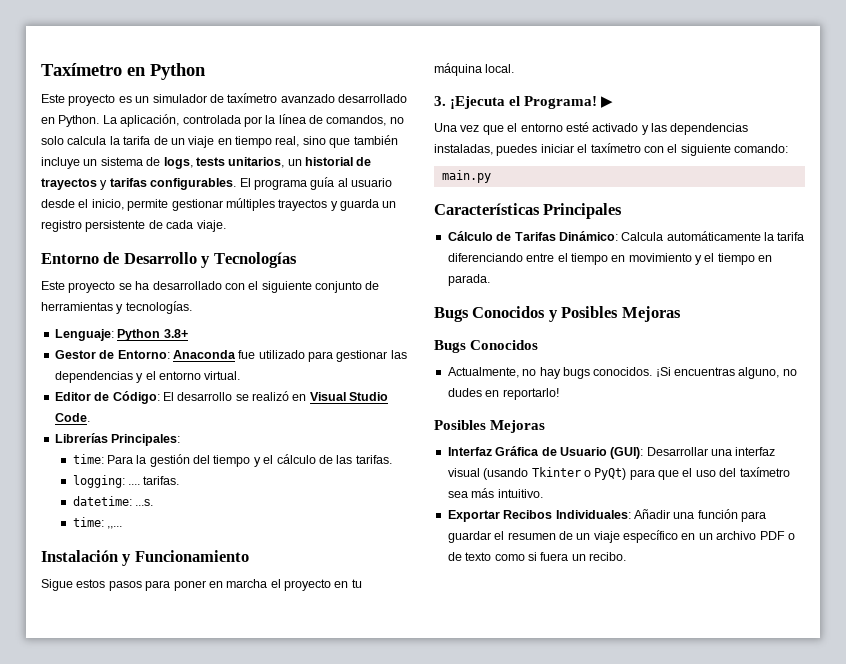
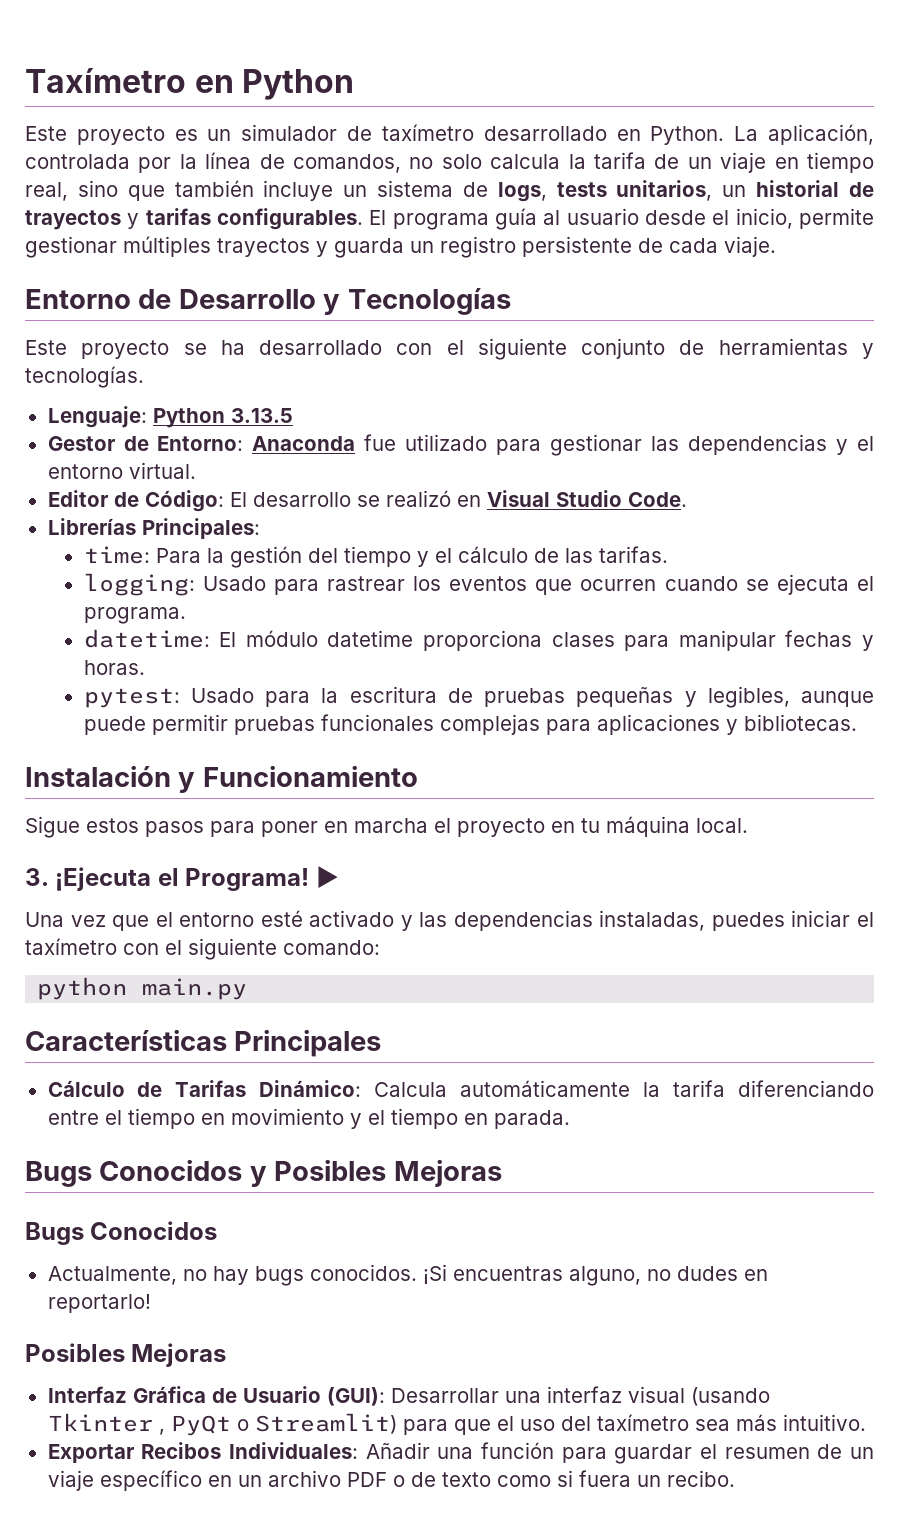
[280,94,335,103] avanzado -> (474, 132) none
[163,329,188,338] 3.8+ -> [230,408,293,423] 3.13.5
[127,476,180,485] [72,496,153,506] [72,517,122,529] .... tarifas. // datetime: ...s. // time: ,,... -> [202,574,874,595] [83,607,186,624] [83,629,874,651] [83,660,145,675] [83,686,874,708] [83,714,857,735] Usado para rastrear los eventos que ocurren cuando se ejecuta el programa. // datetime: El módulo datetime proporciona clases para manipular fechas y horas. // pytest: Usado para la escritura de pruebas pequeñas y legibles, aunque puede permitir pruebas funcionales complejas para aplicaciones y bibliotecas.
(788, 148) none -> [37,977,128,1000] python
[583,468,627,480] o PyQt) -> [158,1413,397,1436] , PyQt o Streamlit)

